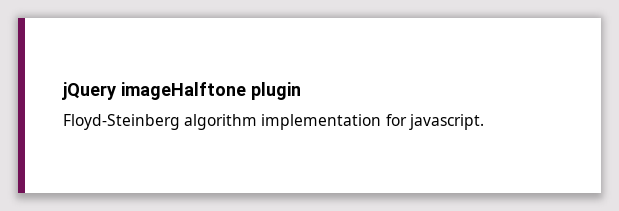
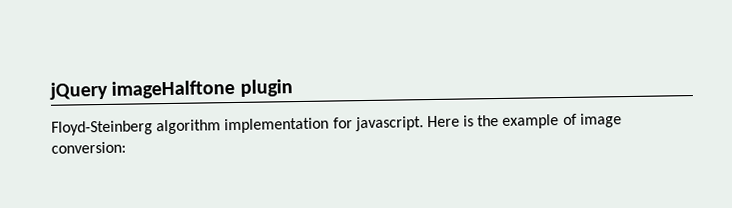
(484, 122) none -> [426,113,622,129] [51,141,126,154] Here is the example of image conversion:

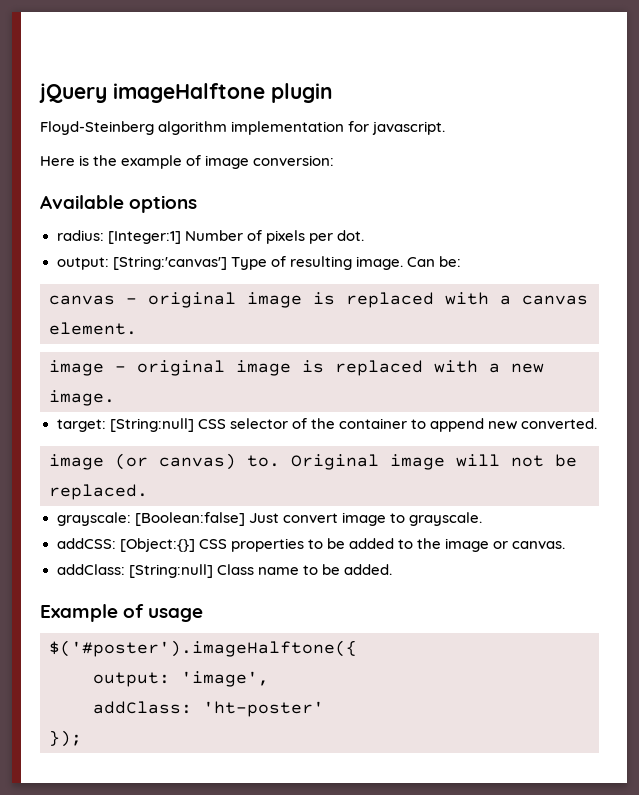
(424, 124) none -> (446, 128) //
(126, 147) none -> [40,195,198,213] [56,230,364,244] [56,256,461,270] [49,292,588,308] [49,322,137,335] [49,360,544,376] [49,390,115,406] [56,418,598,432] [49,453,577,470] [49,484,148,500] [56,512,482,526] [56,538,566,552] [56,564,392,578] [40,604,204,622] [49,640,357,657] [93,671,269,687] [93,701,324,717] [49,730,82,747] // Available options // radius: [Integer:1] Number of pixels per dot. // output: [String:'canvas'] Type of resulting image. Can be: // canvas - original image is replaced with a canvas element. // image - original image is replaced with a new image. // target: [String:null] CSS selector of the container to append new converted. // image (or canvas) to. Original image will not be replaced. // grayscale: [Boolean:false] Just convert image to grayscale. // addCSS: [Object:{}] CSS properties to be added to the image or canvas. // addClass: [String:null] Class name to be added. // Example of usage // $('#poster').imageHalftone({ // output: 'image', // addClass: 'ht-poster' // });

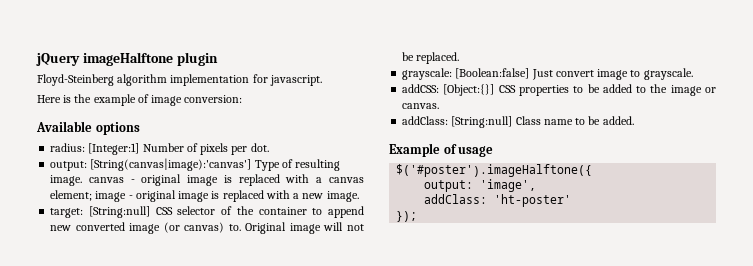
[112,256,227,270] [String:'canvas'] -> [90,158,252,171] [String(canvas|image):'canvas']
[406,256,461,267] Can be: // -> (83, 180) none
[49,322,137,335] element. // -> [50,190,93,201] element;
[521,418,598,429] converted. // -> [75,222,125,231] converted

